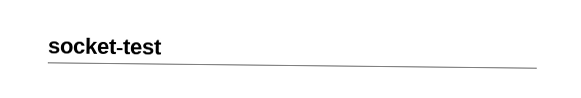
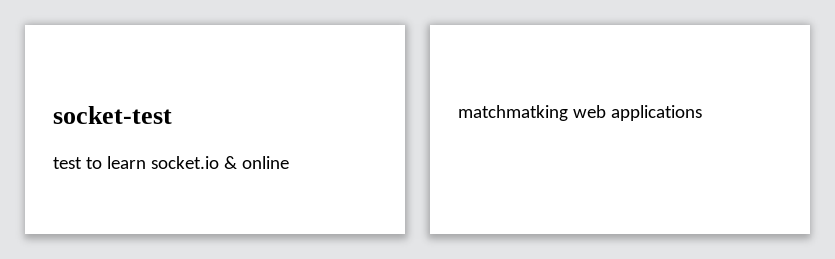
(163, 46) none -> [53,156,289,169] [458,105,702,121] // test to learn socket.io & online matchmatking web applications

